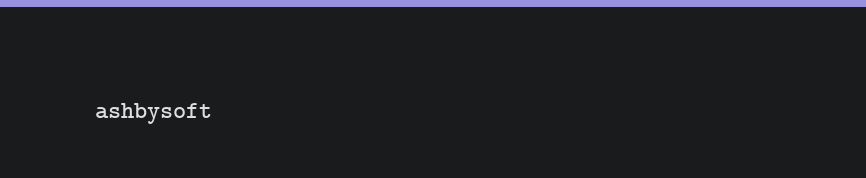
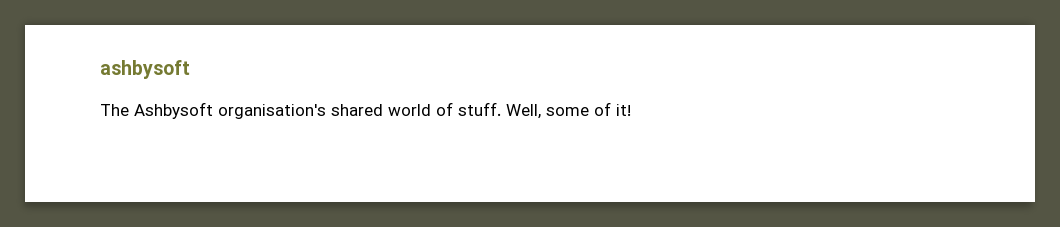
(212, 113) none -> [100,102,631,119] // The Ashbysoft organisation's shared world of stuff. Well, some of it!

